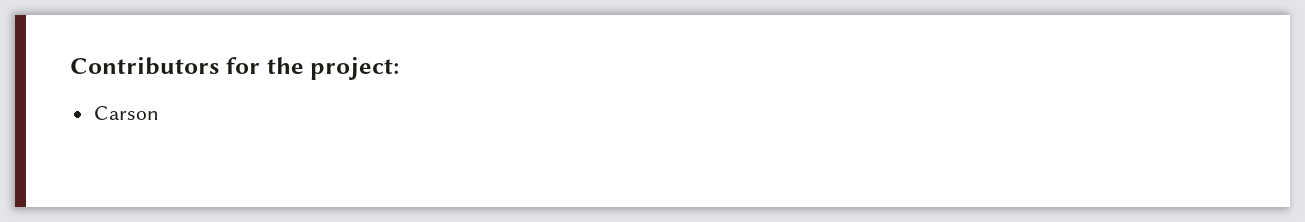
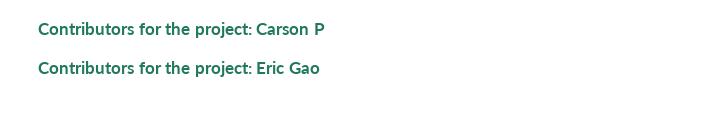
[70,57,400,80] [93,106,159,120] Contributors for the project: // Carson -> [38,22,325,38] [38,61,320,77] Contributors for the project: Carson P // Contributors for the project: Eric Gao

